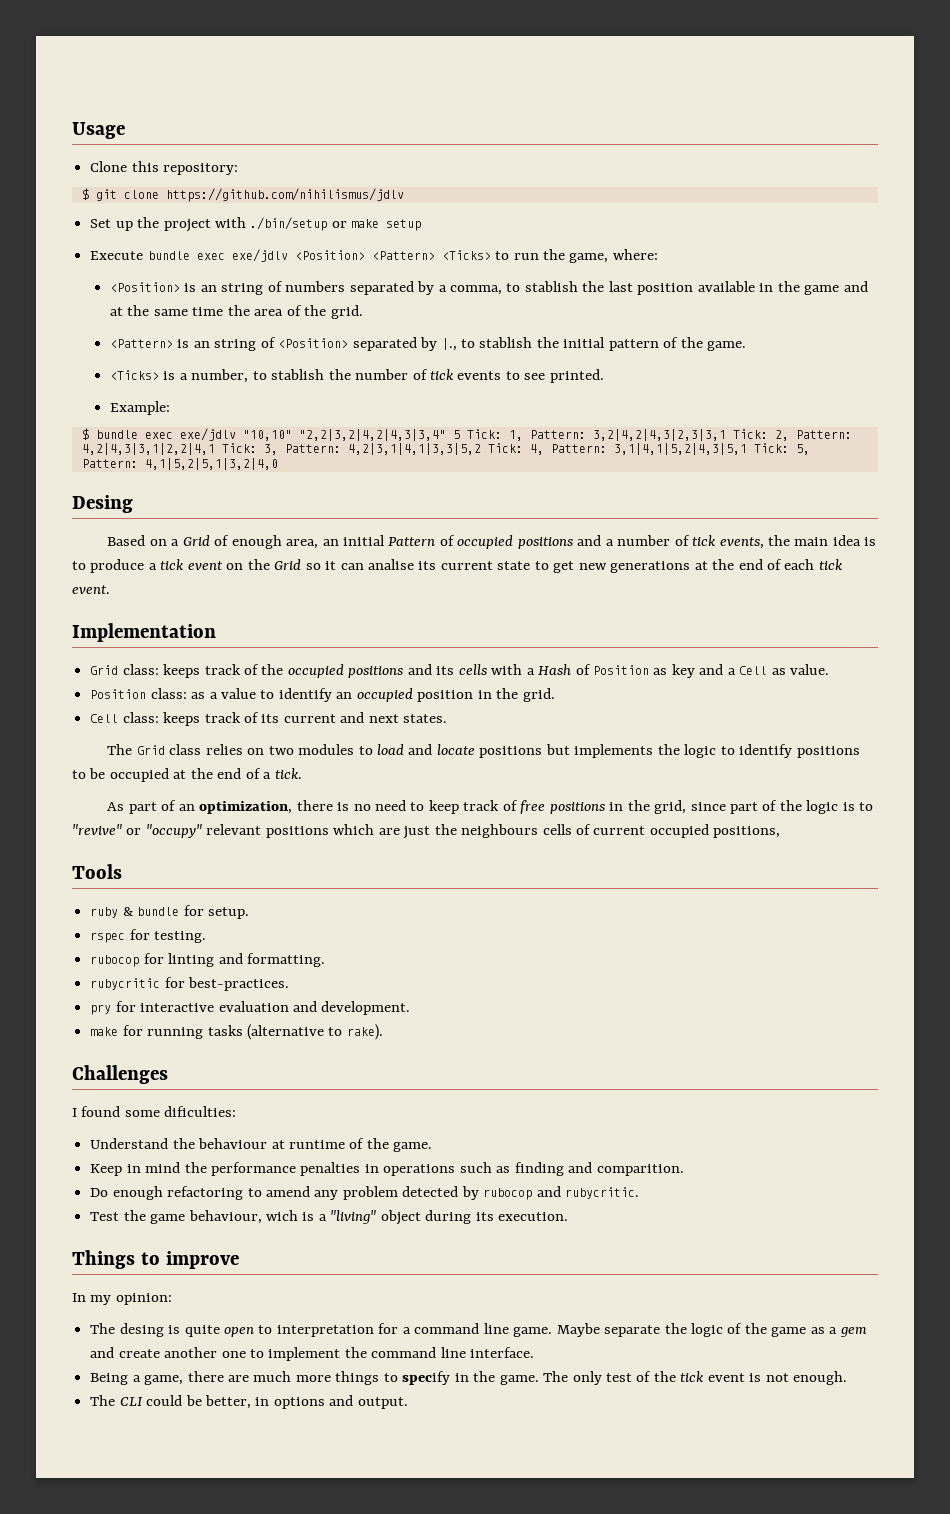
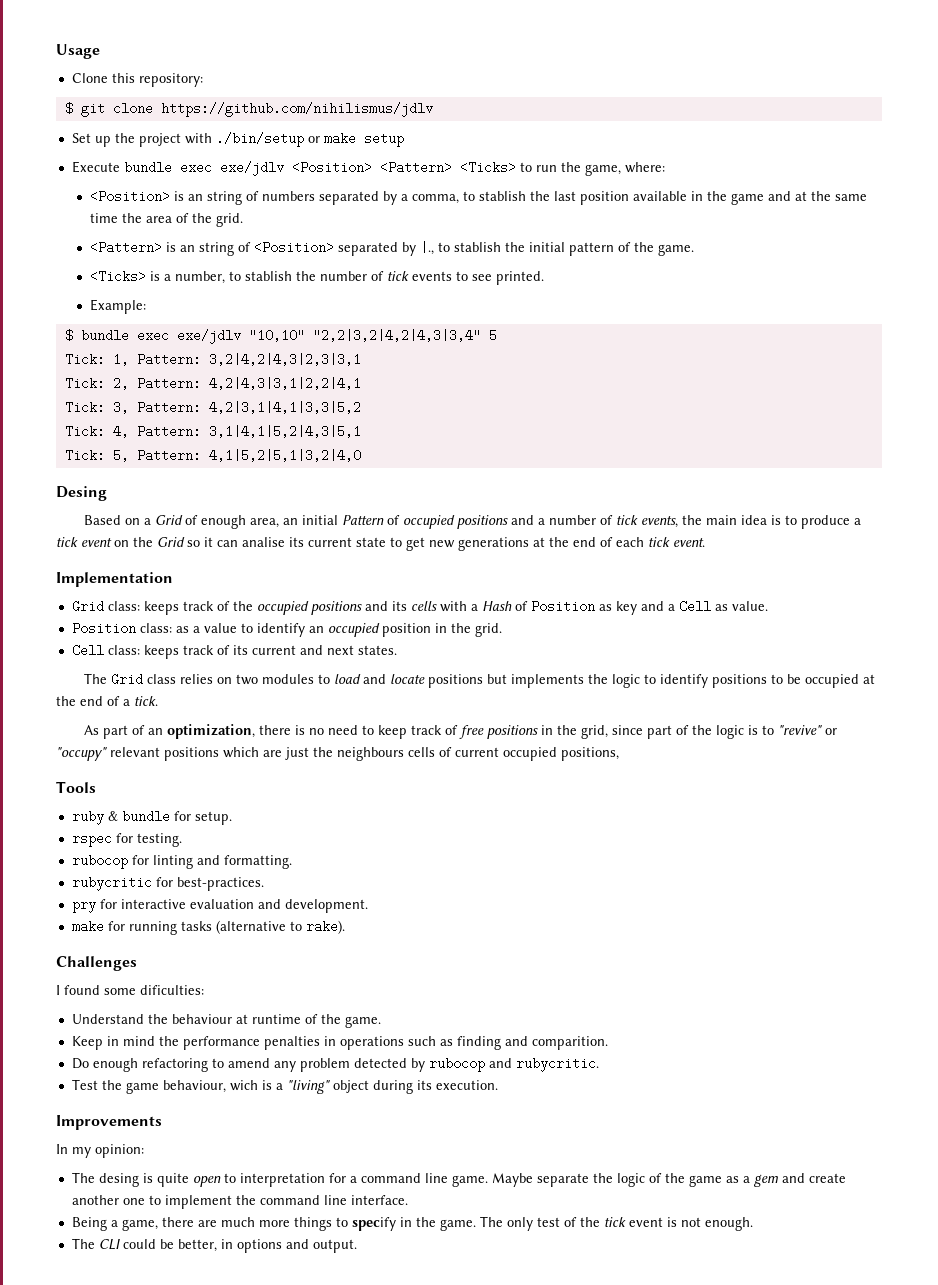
(460, 434) none -> (497, 335) //
(726, 435) none -> (361, 359) //
(215, 449) none -> (361, 383) //
(481, 449) none -> (361, 407) //
(747, 449) none -> (361, 431) //
[72,1250,239,1269] Things to improve -> [56,1115,162,1130] Improvements

